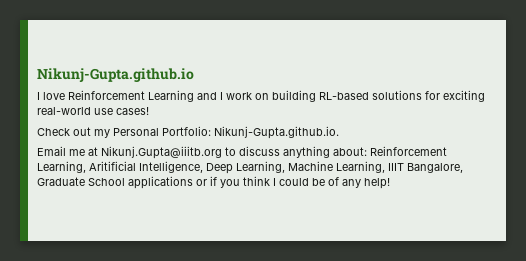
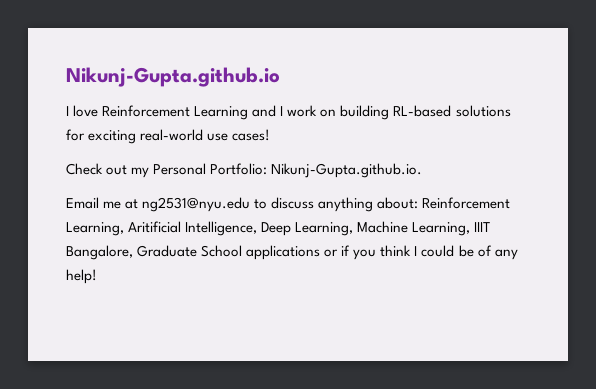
[101,146,222,159] Nikunj.Gupta@iiitb.org -> [142,197,251,212] ng2531@nyu.edu

